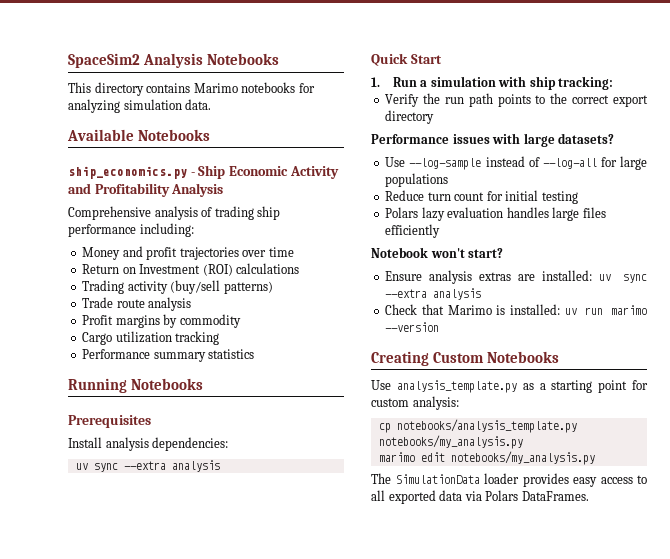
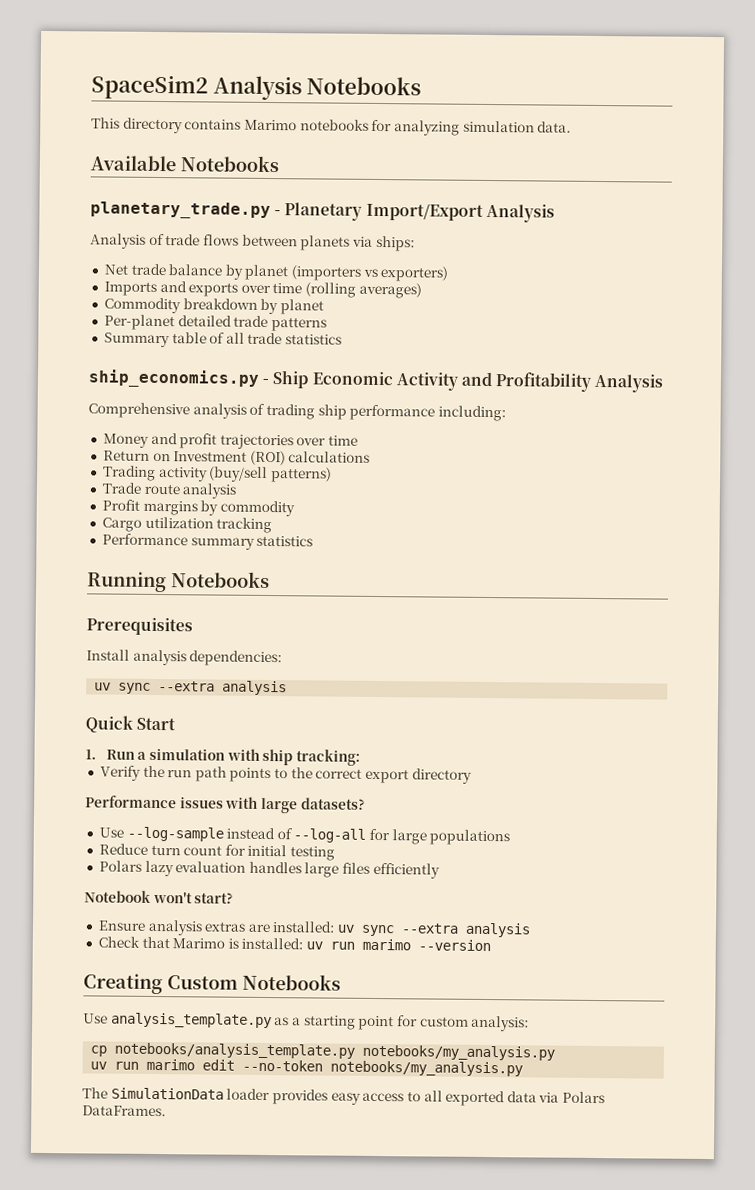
(210, 135) none -> [90,201,555,223] [90,233,415,252] [103,263,449,282] [103,281,422,299] [103,297,324,315] [103,314,327,332] [103,332,343,348] // planetary_trade.py - Planetary Import/Export Analysis // Analysis of trade flows between planets via ships: // Net trade balance by planet (importers vs exporters) // Imports and exports over time (rolling averages) // Commodity breakdown by planet // Per-planet detailed trade patterns // Summary table of all trade statistics
(523, 442) none -> [90,1061,140,1070] uv run
(445, 457) none -> [242,1059,324,1072] --no-token

